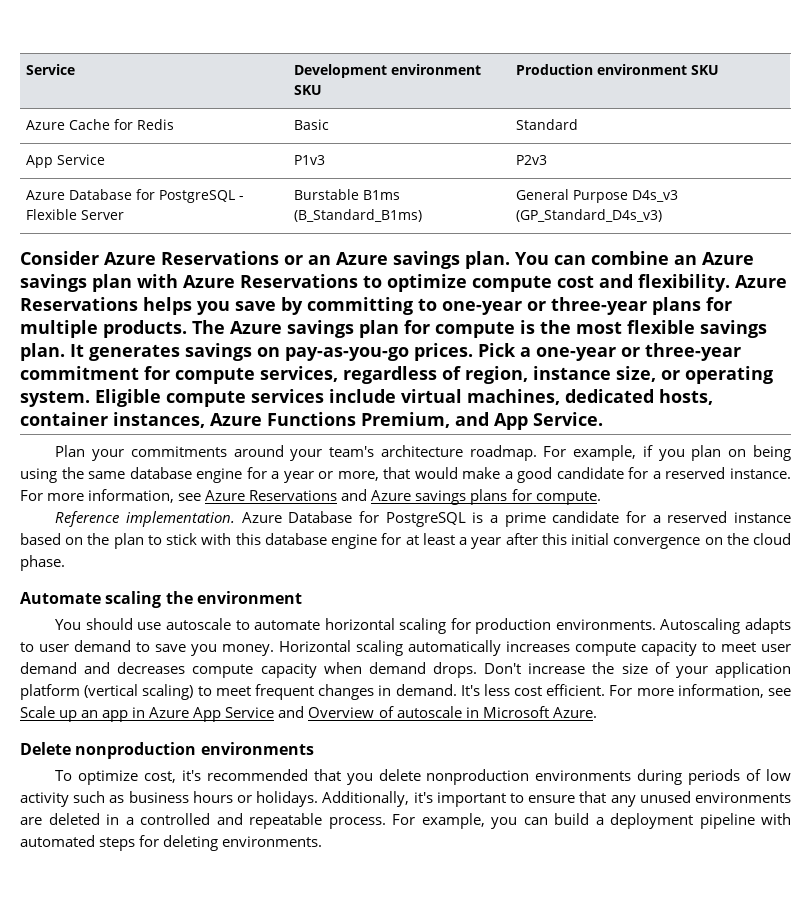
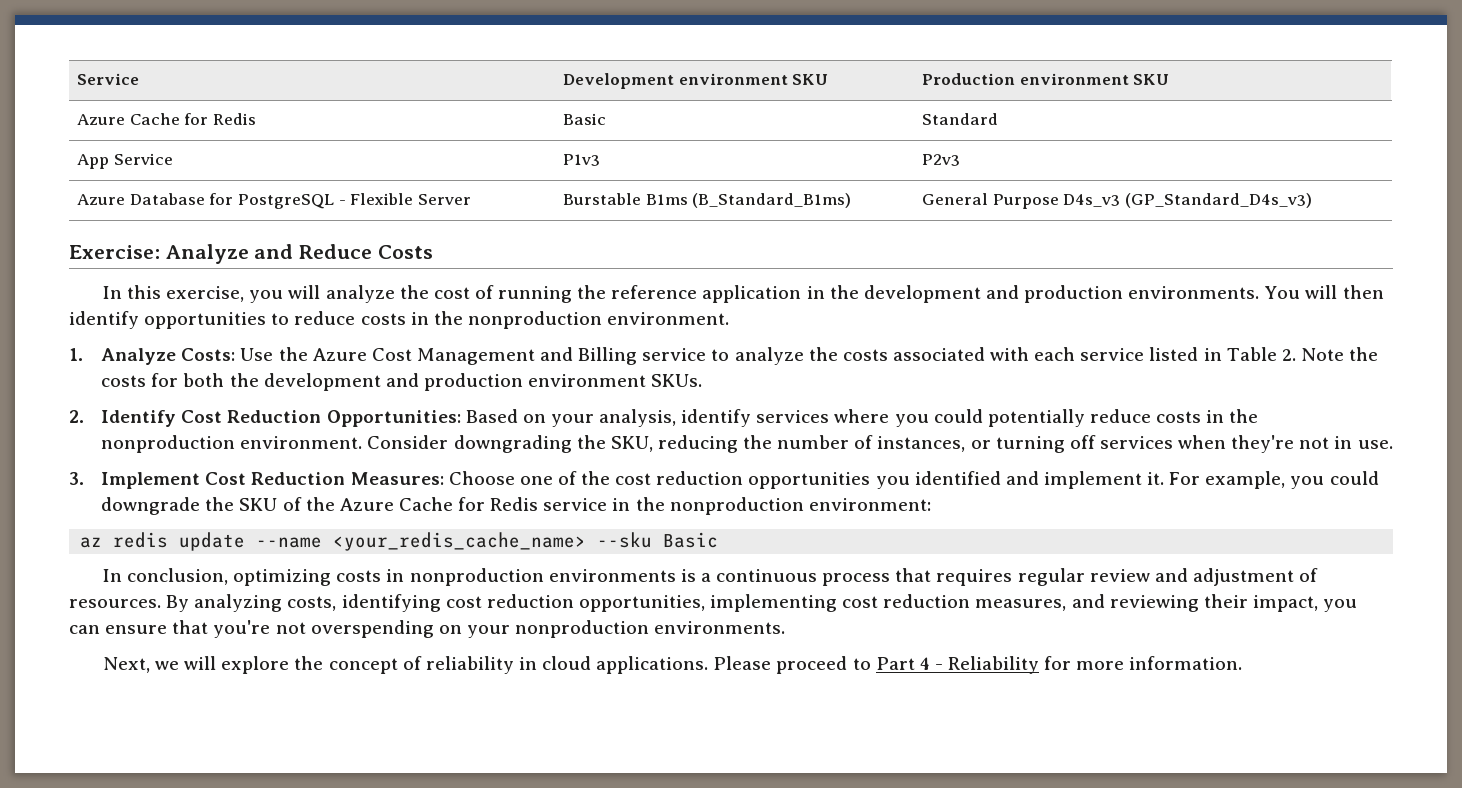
[20,251,754,269] [20,274,787,292] [20,297,732,315] [20,320,767,338] [20,343,741,361] [20,366,773,384] [20,389,713,407] [20,412,603,430] [55,445,792,461] [20,467,791,483] [20,489,601,505] [55,511,791,527] [20,533,791,549] [20,555,65,571] [20,591,302,608] [55,618,791,634] [20,640,791,656] [20,662,791,678] [20,684,791,700] [20,706,597,722] [20,742,314,759] [55,769,791,785] [20,791,792,807] [20,813,791,829] [20,835,323,851] Consider Azure Reservations or an Azure savings plan. You can combine an Azure savings plan with Azure Reservations to optimize compute cost and flexibility. Azure Reservations helps you save by committing to one-year or three-year plans for multiple products. The Azure savings plan for compute is the most flexible savings plan. It generates savings on pay-as-you-go prices. Pick a one-year or three-year commitment for compute services, regardless of region, instance size, or operating system. Eligible compute services include virtual machines, dedicated hosts, container instances, Azure Functions Premium, and App Service. // Plan your commitments around your team's architecture roadmap. For example, if you plan on being using the same database engine for a year or more, that would make a good candidate for a reserved instance. For more information, see Azure Reservations and Azure savings plans for compute. // Reference implementation. Azure Database for PostgreSQL is a prime candidate for a reserved instance based on the plan to stick with this database engine for at least a year after this initial convergence on the cloud phase. // Automate scaling the environment // You should use autoscale to automate horizontal scaling for production environments. Autoscaling adapts to user demand to save you money. Horizontal scaling automatically increases compute capacity to meet user demand and decreases compute capacity when demand drops. Don't increase the size of your application platform (vertical scaling) to meet frequent changes in demand. It's less cost efficient. For more information, see Scale up an app in Azure App Service and Overview of autoscale in Microsoft Azure. // Delete nonproduction environments // To optimize cost, it's recommended that you delete nonproduction environments during periods of low activity such as business hours or holidays. Additionally, it's important to ensure that any unused environments are deleted in a controlled and repeatable process. For example, you can build a deployment pipeline with automated steps for deleting environments. -> [69,244,433,264] [102,285,1384,303] [69,311,730,329] [69,347,1379,365] [101,373,703,391] [69,409,1259,427] [101,435,1393,453] [69,471,1379,489] [101,497,931,515] [80,532,719,551] [102,568,1319,586] [69,594,1358,612] [69,620,786,638] [102,656,1243,674] Exercise: Analyze and Reduce Costs // In this exercise, you will analyze the cost of running the reference application in the development and production environments. You will then identify opportunities to reduce costs in the nonproduction environment. // 1. Analyze Costs: Use the Azure Cost Management and Billing service to analyze the costs associated with each service listed in Table 2. Note the costs for both the development and production environment SKUs. // 2. Identify Cost Reduction Opportunities: Based on your analysis, identify services where you could potentially reduce costs in the nonproduction environment. Consider downgrading the SKU, reducing the number of instances, or turning off services when they're not in use. // 3. Implement Cost Reduction Measures: Choose one of the cost reduction opportunities you identified and implement it. For example, you could downgrade the SKU of the Azure Cache for Redis service in the nonproduction environment: // az redis update --name <your_redis_cache_name> --sku Basic // In conclusion, optimizing costs in nonproduction environments is a continuous process that requires regular review and adjustment of resources. By analyzing costs, identifying cost reduction opportunities, implementing cost reduction measures, and reviewing their impact, you can ensure that you're not overspending on your nonproduction environments. // Next, we will explore the concept of reliability in cloud applications. Please proceed to Part 4 - Reliability for more information.

